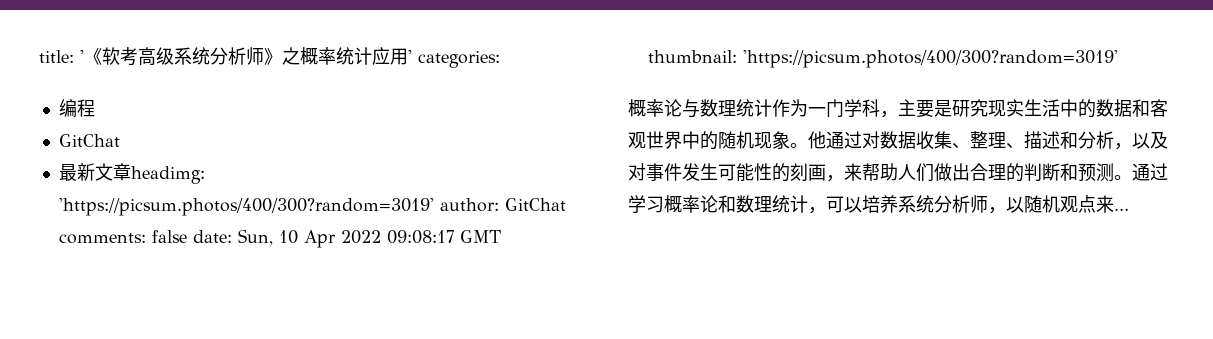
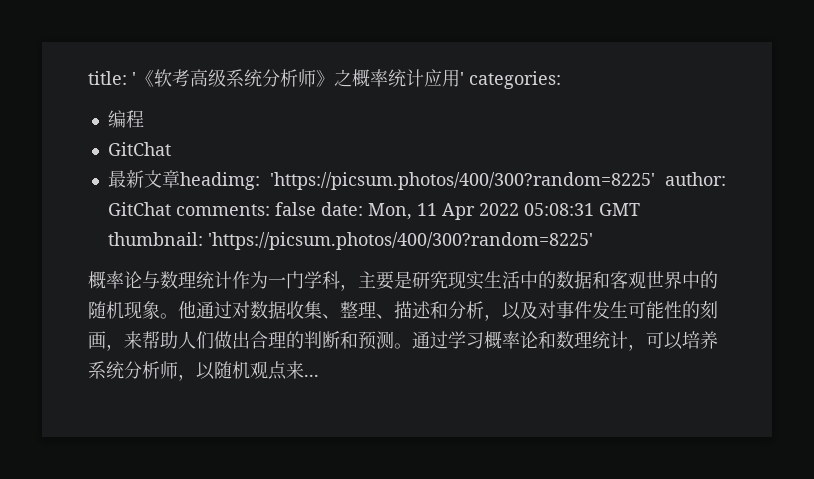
[58,198,434,216] 'https://picsum.photos/400/300?random=3019' -> [269,172,655,190] 'https://picsum.photos/400/300?random=8225'
[237,229,298,246] Sun, 10 -> [367,203,437,220] Mon, 11
[386,230,454,244] 09:08:17 -> [523,203,594,216] 05:08:31
[742,50,1118,68] 'https://picsum.photos/400/300?random=3019' -> [207,232,593,250] 'https://picsum.photos/400/300?random=8225'

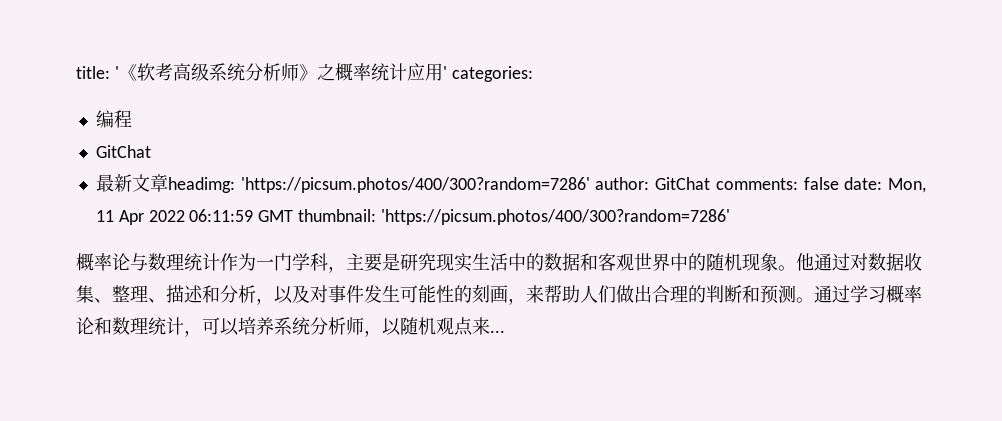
[269,172,655,190] 'https://picsum.photos/400/300?random=8225' -> [240,177,590,193] 'https://picsum.photos/400/300?random=7286'
[523,203,594,216] 05:08:31 -> [189,209,254,222] 06:11:59
[207,232,593,250] 'https://picsum.photos/400/300?random=8225' -> [380,209,730,225] 'https://picsum.photos/400/300?random=7286'

